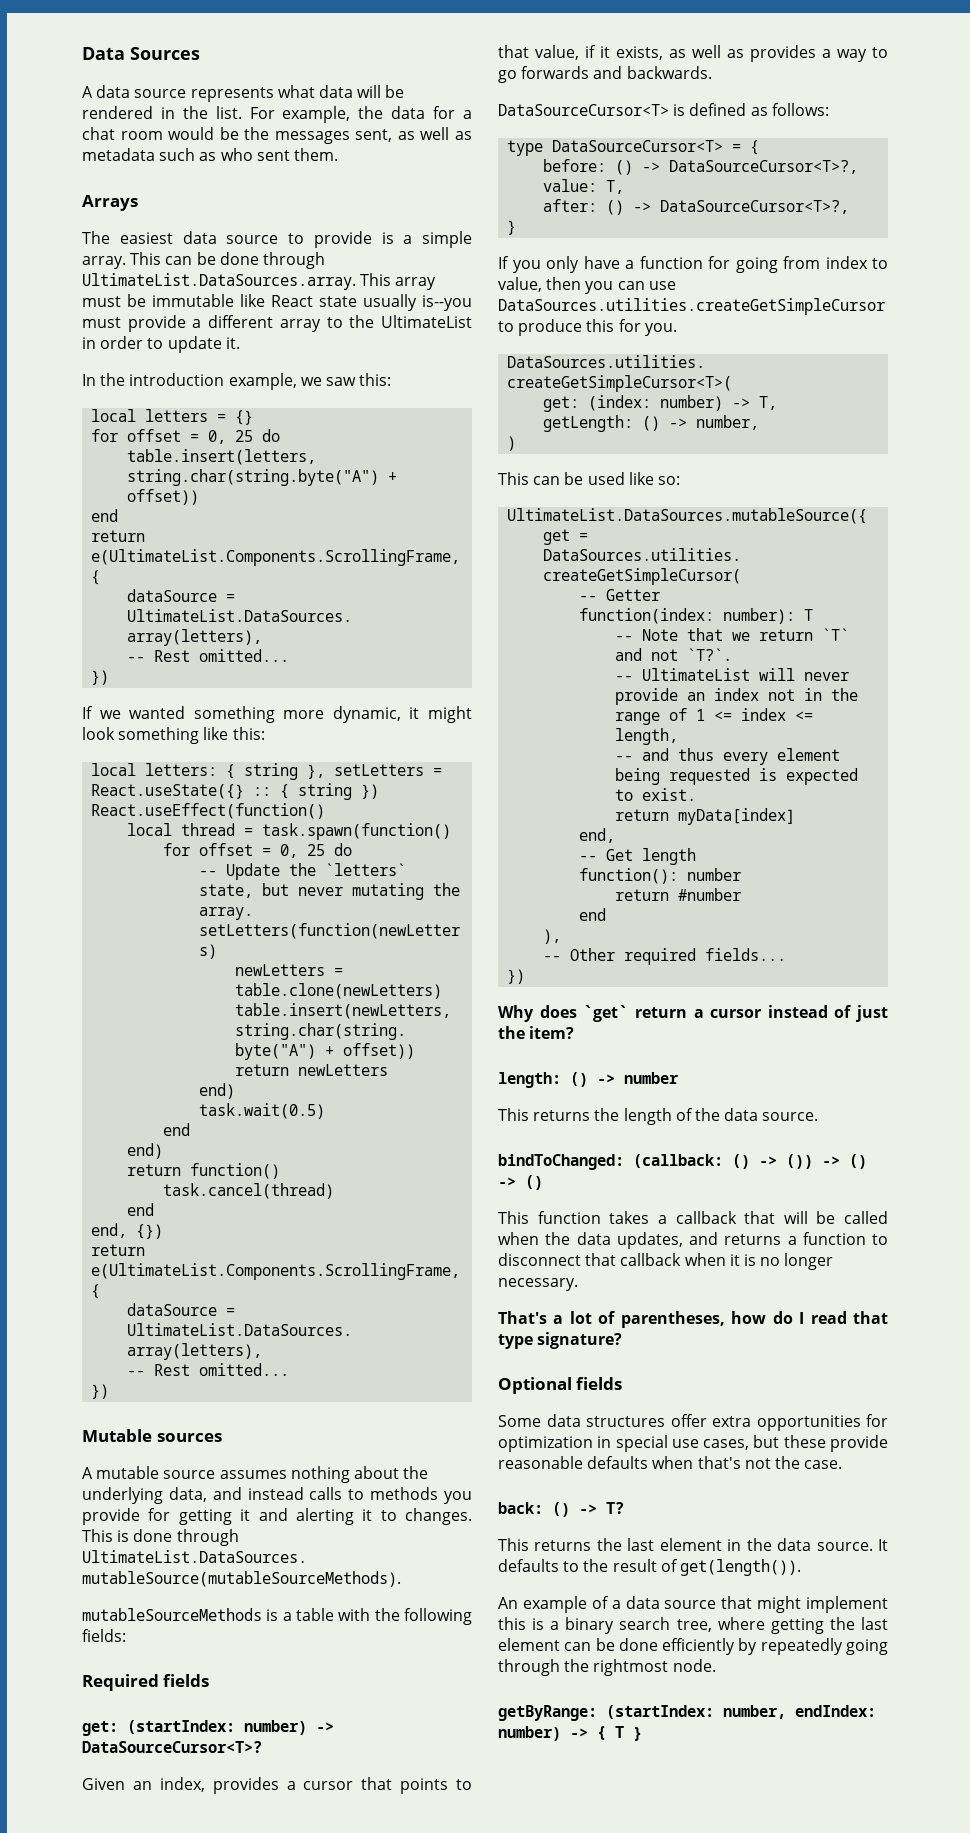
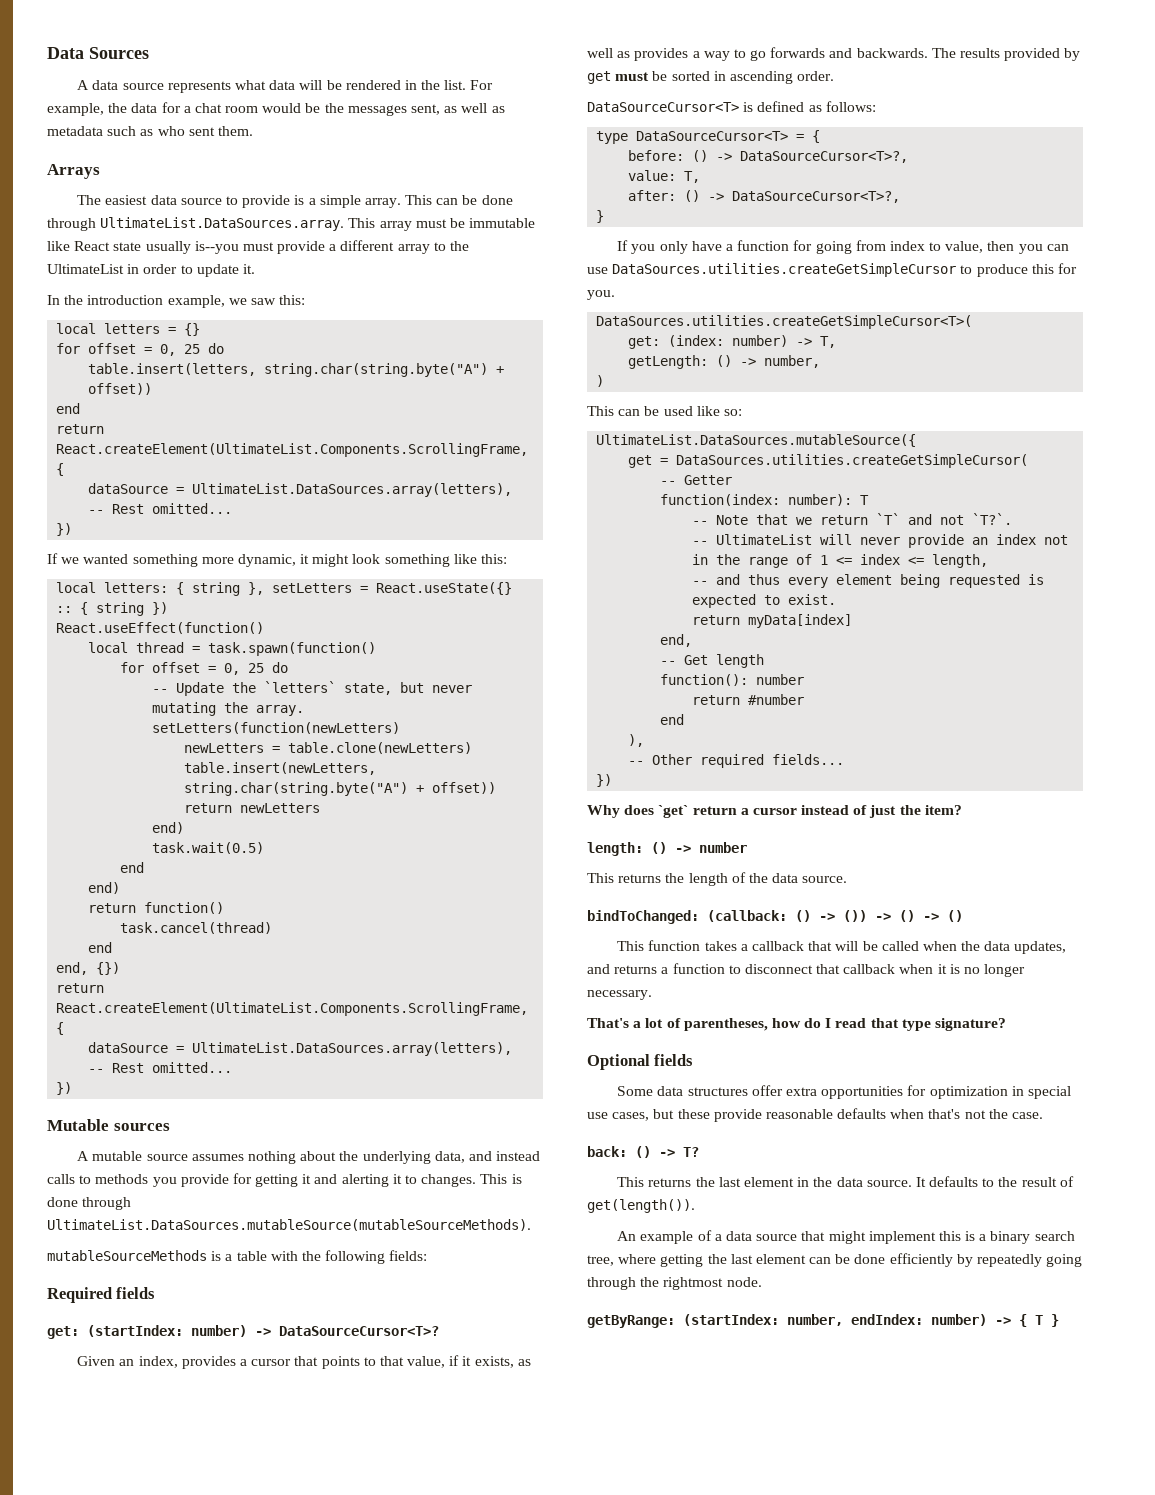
[91,549,461,566] e(UltimateList.Components.ScrollingFrame, -> [56,443,529,457] React.createElement(UltimateList.Components.ScrollingFrame,
[91,1263,461,1280] e(UltimateList.Components.ScrollingFrame, -> [56,1002,529,1016] React.createElement(UltimateList.Components.ScrollingFrame,
(712, 72) none -> [931,48,1081,61] [587,71,835,84] The results provided by get must be sorted in ascending order.

